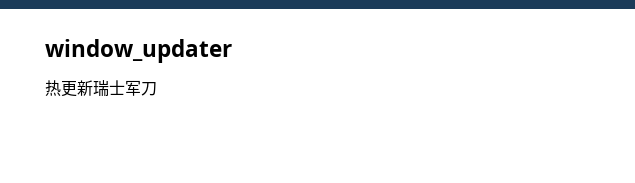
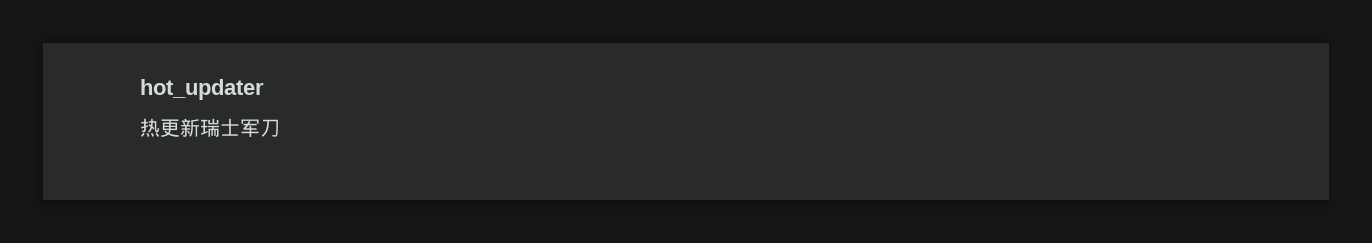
[45,39,232,63] window_updater -> [140,79,264,100] hot_updater

